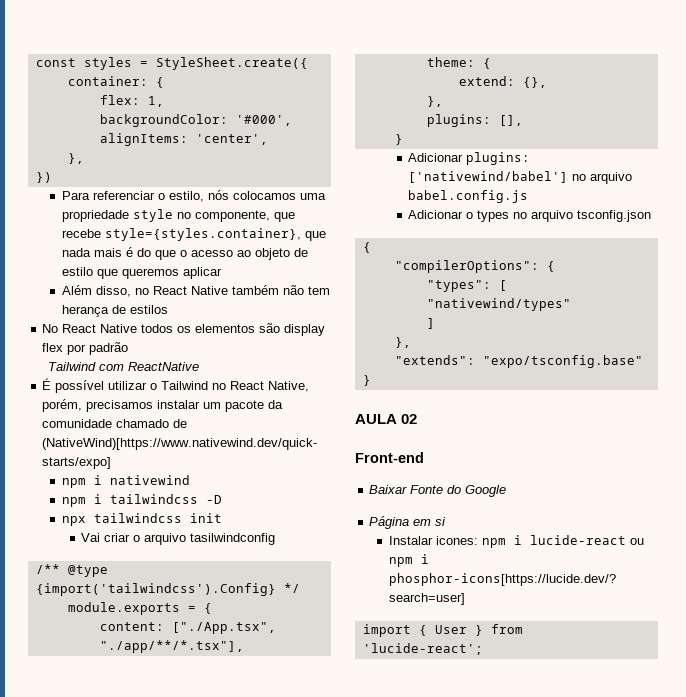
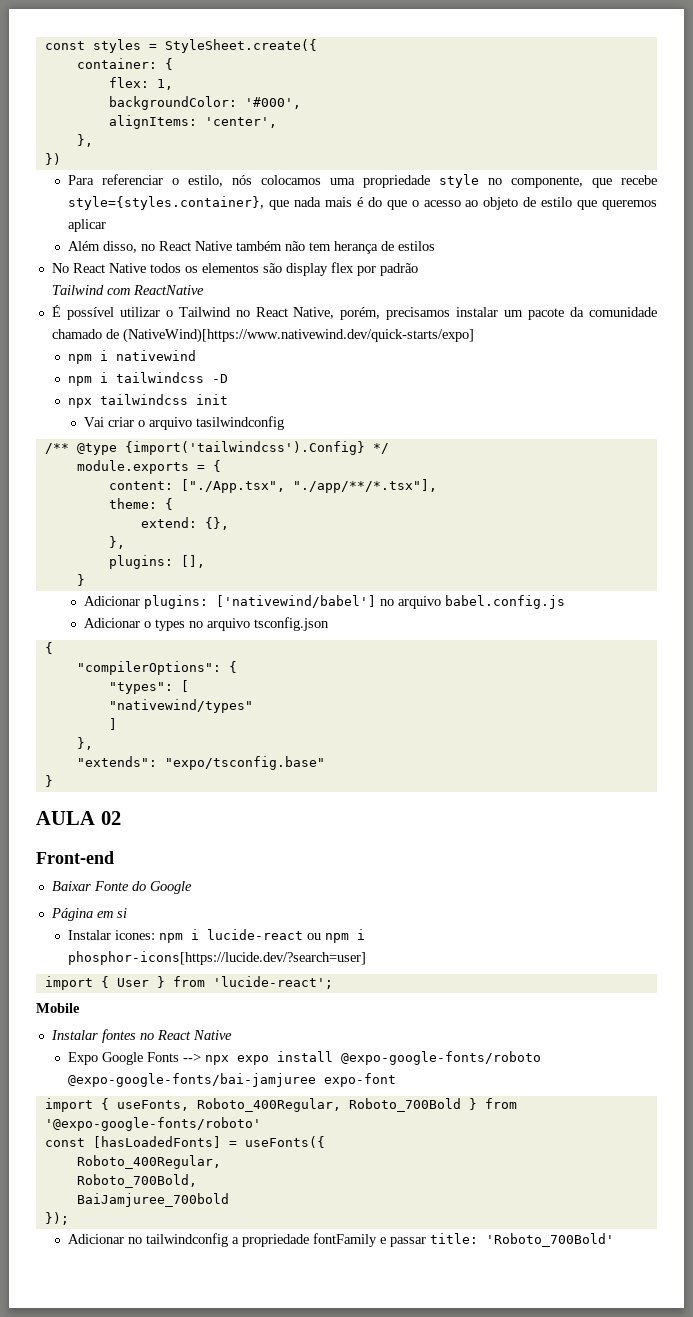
(483, 649) none -> [36,1003,80,1013] [50,1029,232,1043] [68,1051,542,1065] [68,1073,397,1087] [44,1098,517,1112] [44,1117,261,1131] [44,1136,325,1148] [76,1155,221,1169] [76,1174,197,1188] [76,1193,229,1207] [44,1212,69,1225] [68,1233,615,1247] // Mobile // Instalar fontes no React Native // Expo Google Fonts --> npx expo install @expo-google-fonts/roboto @expo-google-fonts/bai-jamjuree expo-font // import { useFonts, Roboto_400Regular, Roboto_700Bold } from '@expo-google-fonts/roboto' // const [hasLoadedFonts] = useFonts({ // Roboto_400Regular, // Roboto_700Bold, // BaiJamjuree_700bold // }); // Adicionar no tailwindconfig a propriedade fontFamily e passar title: 'Roboto_700Bold'

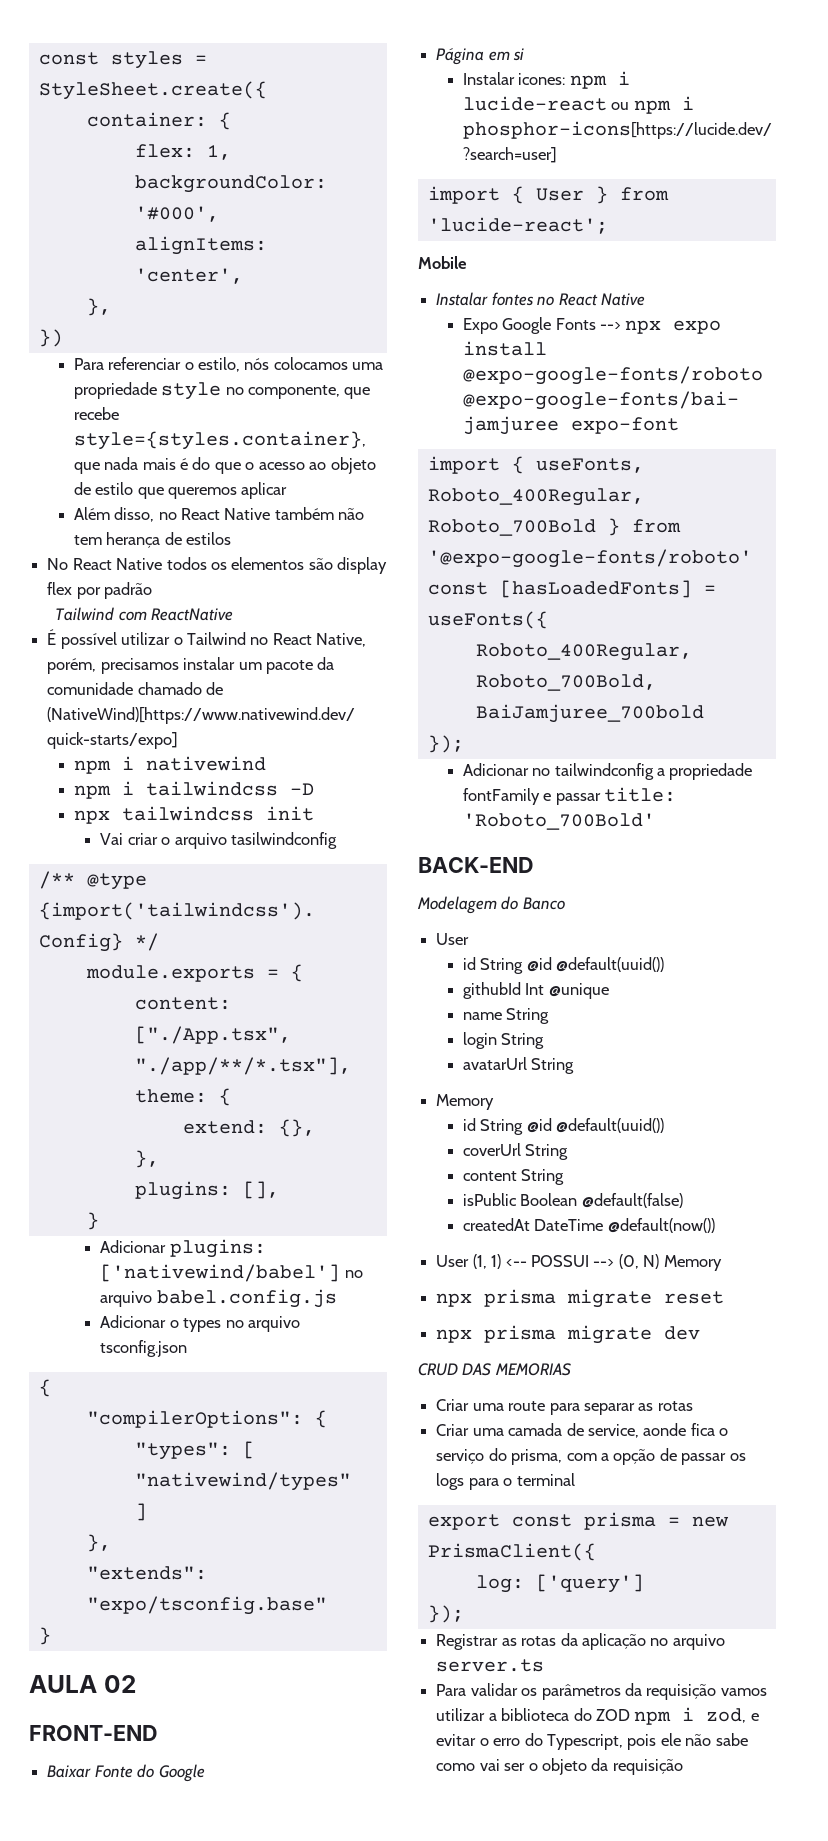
[36,851,114,864] Front-end -> [29,1725,158,1741] FRONT-END
(615, 1240) none -> [418,857,534,873] [417,896,565,914] [436,933,470,945] [462,957,665,974] [462,982,609,999] [462,1008,550,1024] [462,1032,545,1049] [462,1057,575,1074] [436,1094,495,1110] [462,1118,665,1135] [462,1143,569,1160] [462,1169,565,1185] [462,1193,683,1208] [462,1218,715,1233] [436,1254,722,1271] [436,1289,725,1308] [436,1325,701,1344] [418,1363,571,1376] [436,1399,693,1415] [436,1423,729,1438] [436,1448,746,1465] [436,1473,575,1490] [427,1512,729,1530] [427,1543,596,1561] [475,1574,644,1593] [427,1605,464,1623] [436,1633,725,1650] [436,1659,545,1672] [436,1683,767,1700] [436,1707,759,1725] [436,1733,748,1750] [436,1758,683,1775] // BACK-END // Modelagem do Banco // User // id String @id @default(uuid()) // githubId Int @unique // name String // login String // avatarUrl String // Memory // id String @id @default(uuid()) // coverUrl String // content String // isPublic Boolean @default(false) // createdAt DateTime @default(now()) // User (1, 1) <-- POSSUI --> (0, N) Memory // npx prisma migrate reset // npx prisma migrate dev // CRUD DAS MEMORIAS // Criar uma route para separar as rotas // Criar uma camada de service, aonde fica o serviço do prisma, com a opção de passar os logs para o terminal // export const prisma = new PrismaClient({ // log: ['query'] // }); // Registrar as rotas da aplicação no arquivo server.ts // Para validar os parâmetros da requisição vamos utilizar a biblioteca do ZOD npm i zod, e evitar o erro do Typescript, pois ele não sabe como vai ser o objeto da requisição

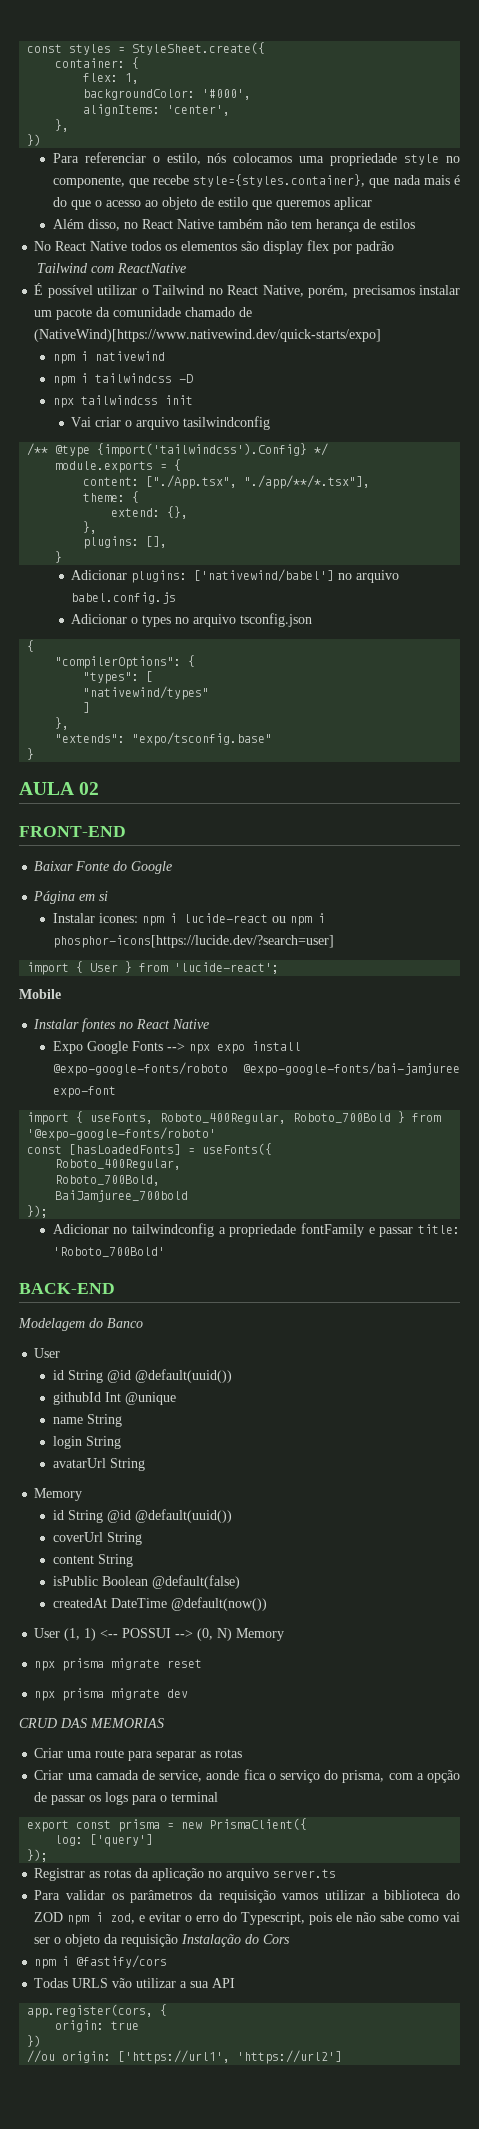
(683, 1767) none -> [181,1934,291,1947] [34,1955,168,1969] [34,1978,236,1988] [27,2004,168,2018] [55,2020,140,2032] [27,2035,42,2047] [27,2050,343,2064] Instalação do Cors // npm i @fastify/cors // Todas URLS vão utilizar a sua API // app.register(cors, { // origin: true // }) // //ou origin: ['https://url1', 'https://url2']

